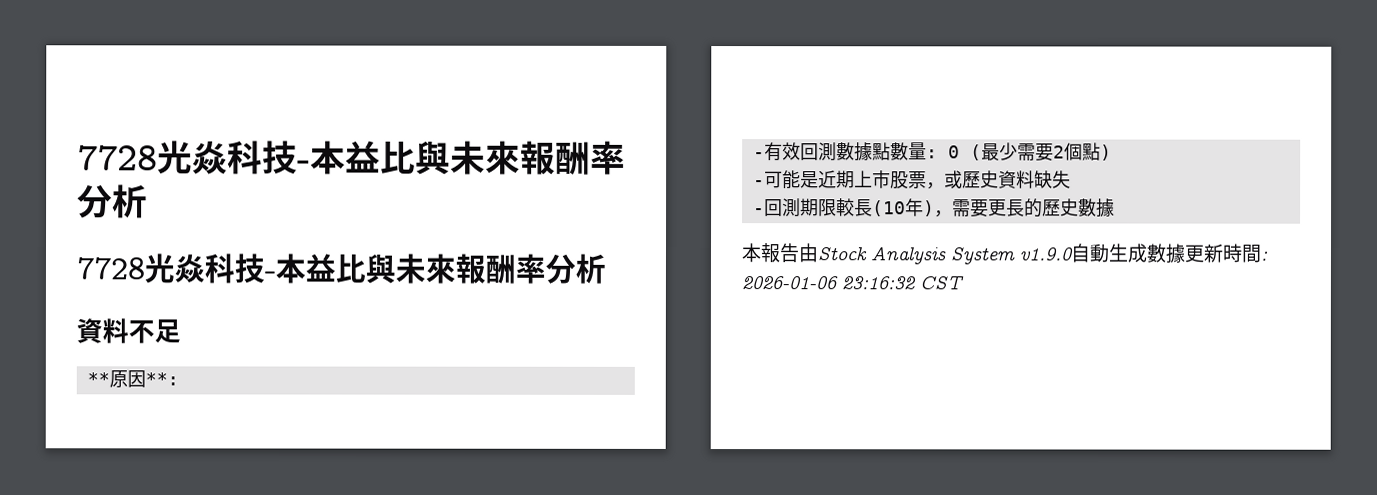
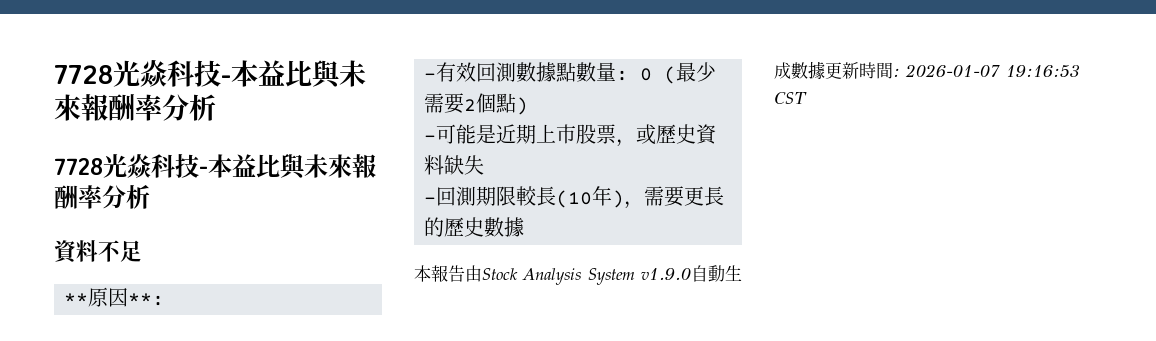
[741,276,916,290] 2026-01-06 23:16:32 -> [905,64,1080,78] 2026-01-07 19:16:53

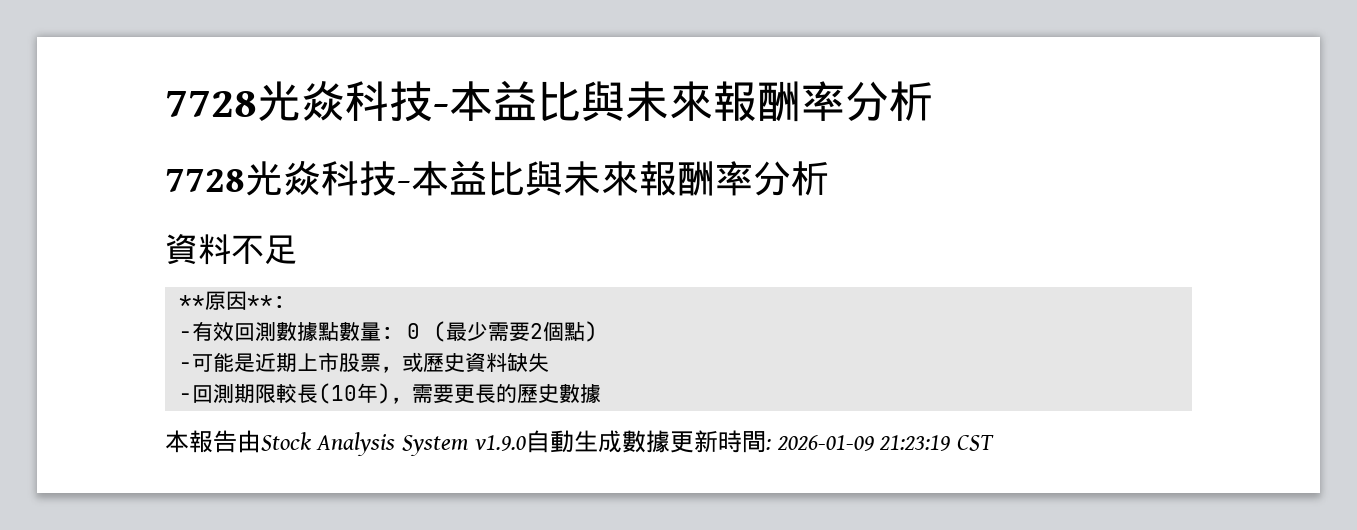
[905,64,1080,78] 2026-01-07 19:16:53 -> [776,435,951,451] 2026-01-09 21:23:19

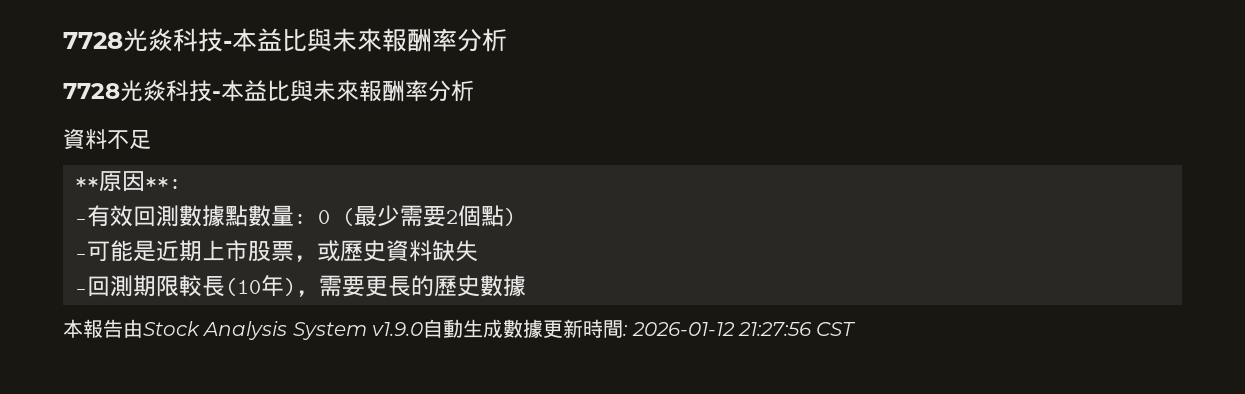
[776,435,951,451] 2026-01-09 21:23:19 -> [631,322,812,336] 2026-01-12 21:27:56

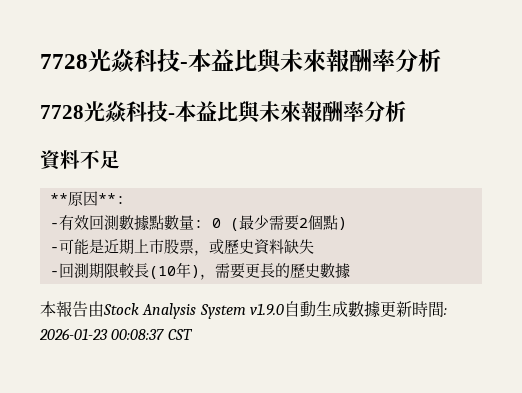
[631,322,812,336] 2026-01-12 21:27:56 -> [39,328,165,340] 2026-01-23 00:08:37

